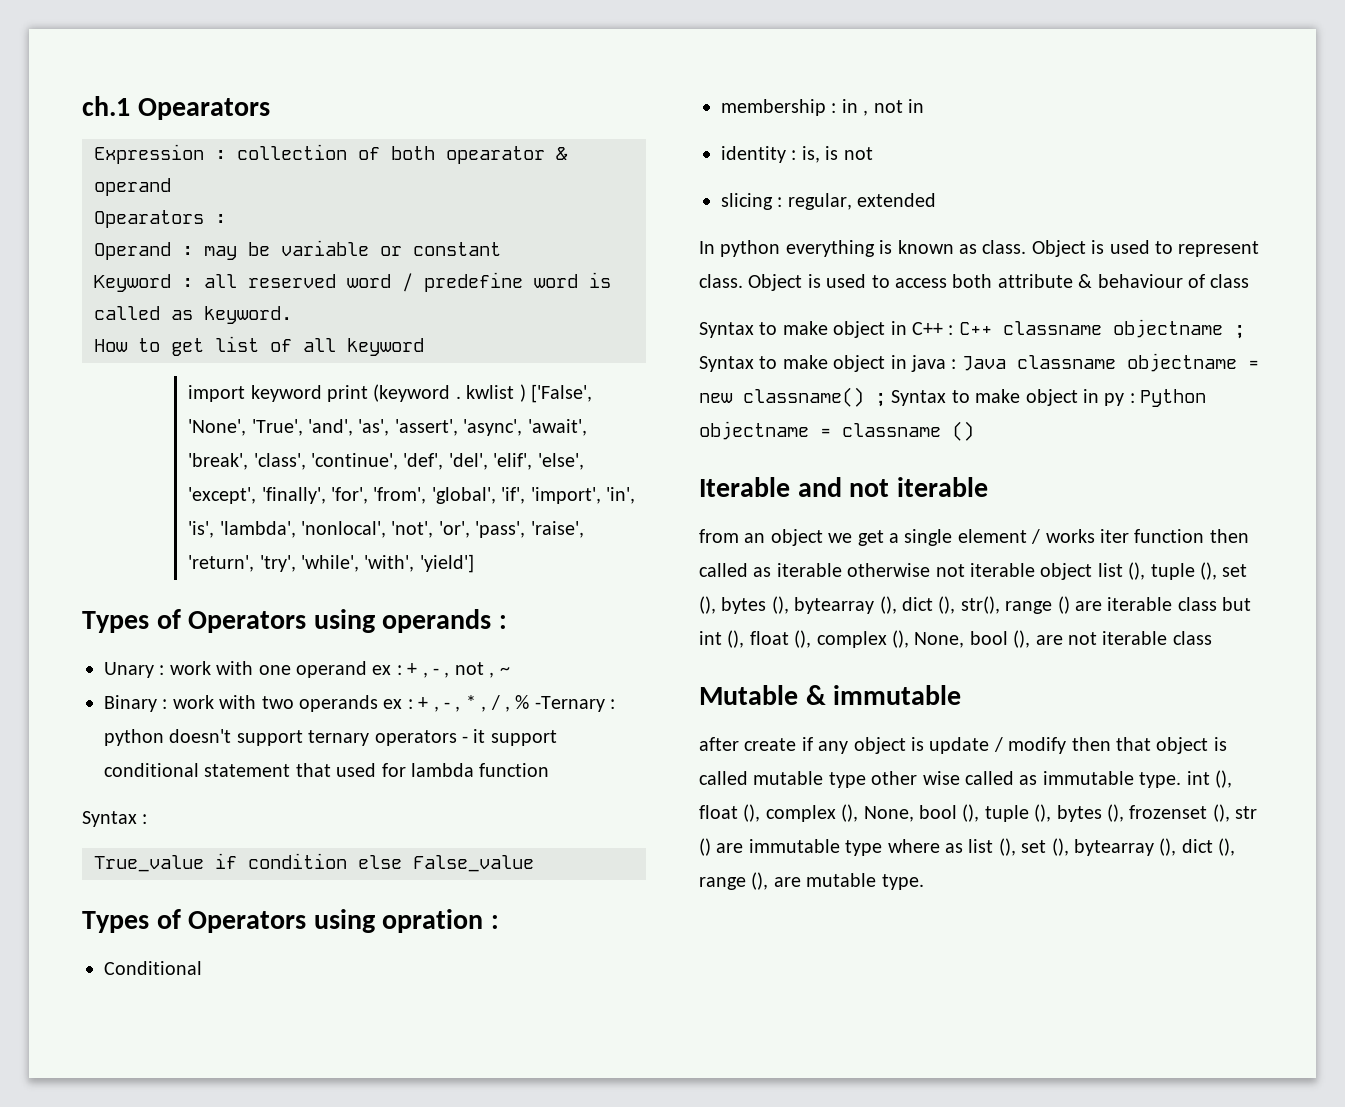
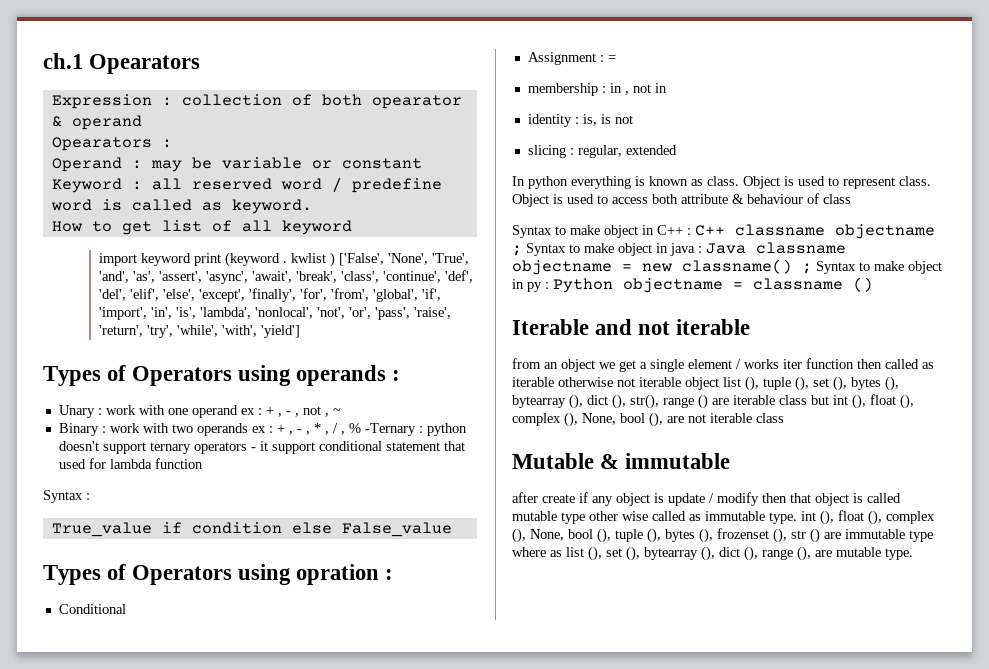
(202, 968) none -> [527,52,616,65] // Assignment : =

